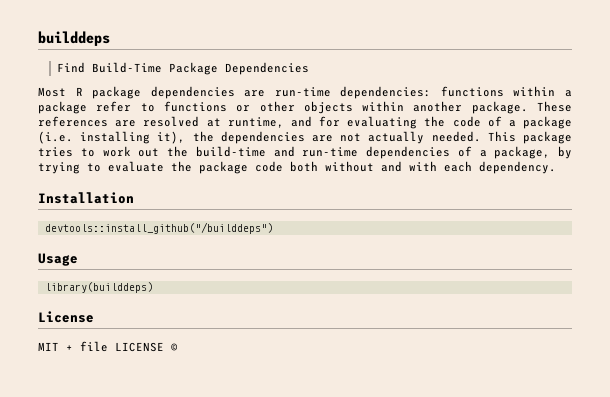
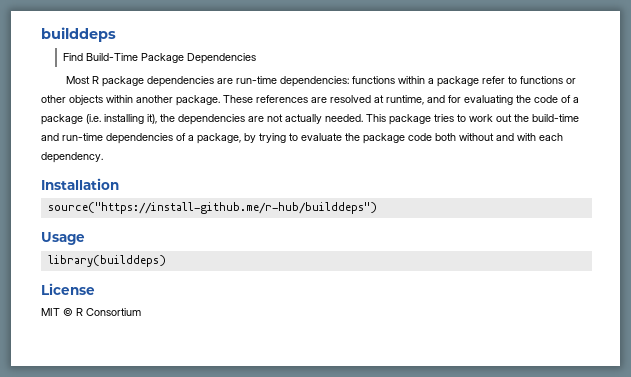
[44,222,273,234] devtools::install_github("/builddeps") -> [47,202,377,214] source("https://install-github.me/r-hub/builddeps")
[66,341,178,352] + file LICENSE © -> [63,308,141,316] © R Consortium

